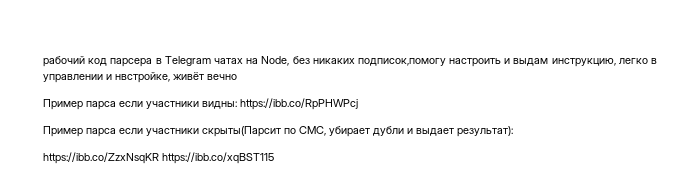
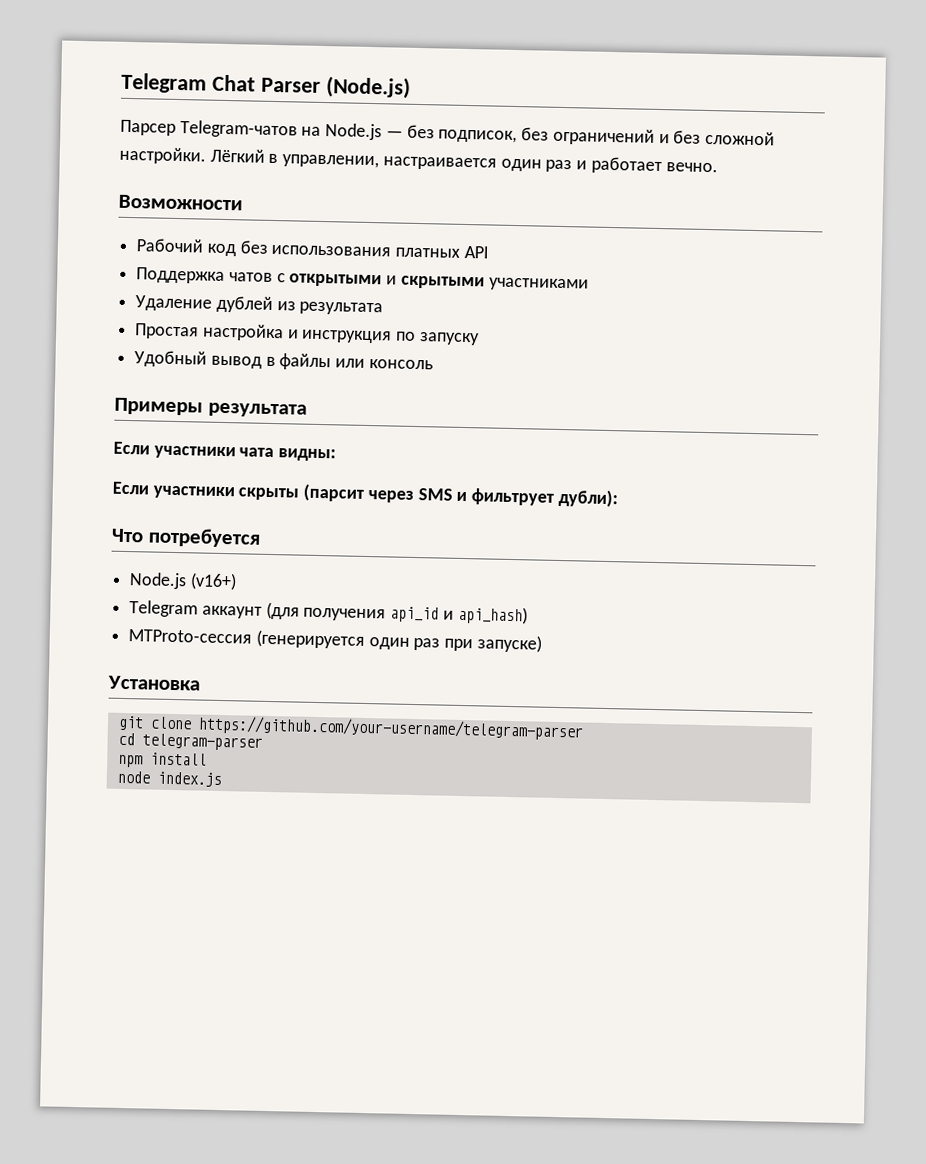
[43,56,657,67] [43,72,237,83] [43,98,358,110] [43,126,513,137] [43,152,274,164] рабочий код парсера в Telegram чатах на Node, без никаких подписок,помогу настроить и выдам инструкцию, легко в управлении и нвстройке, живёт вечно // Пример парса если участники видны: https://ibb.co/RpPHWPcj // Пример парса если участники скрыты(Парсит по СМС, убирает дубли и выдает результат): // https://ibb.co/ZzxNsqKR https://ibb.co/xqBST115 -> [121,72,411,99] [120,119,775,146] [119,146,718,175] [118,194,243,211] [136,238,489,259] [136,267,589,292] [135,295,384,316] [134,323,480,346] [134,350,433,371] [114,397,307,418] [113,441,337,462] [112,481,618,508] [111,527,261,548] [129,572,237,591] [129,600,528,625] [128,629,542,653] [107,675,200,691] [117,715,584,741] [117,732,263,751] [117,752,207,768] [116,770,222,788] Telegram Chat Parser (Node.js) // Парсер Telegram-чатов на Node.js — без подписок, без ограничений и без сложной настройки. Лёгкий в управлении, настраивается один раз и работает вечно. // Возможности // Рабочий код без использования платных API // Поддержка чатов с открытыми и скрытыми участниками // Удаление дублей из результата // Простая настройка и инструкция по запуску // Удобный вывод в файлы или консоль // Примеры результата // Если участники чата видны: // Если участники скрыты (парсит через SMS и фильтрует дубли): // Что потребуется // Node.js (v16+) // Telegram аккаунт (для получения api_id и api_hash) // MTProto-сессия (генерируется один раз при запуске) // Установка // git clone https://github.com/your-username/telegram-parser // cd telegram-parser // npm install // node index.js

